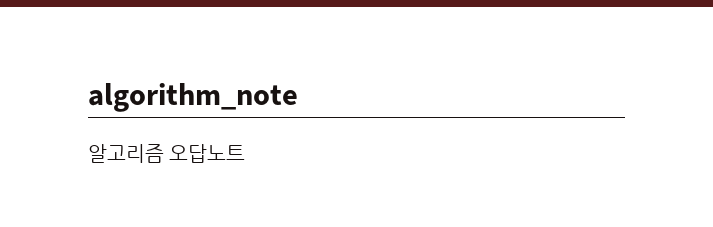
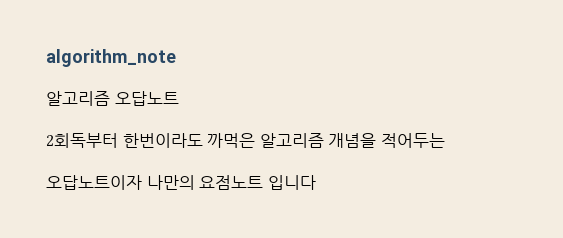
(246, 153) none -> [46,133,445,148] [46,175,316,190] // 2회독부터 한번이라도 까먹은 알고리즘 개념을 적어두는 // 오답노트이자 나만의 요점노트 입니다

